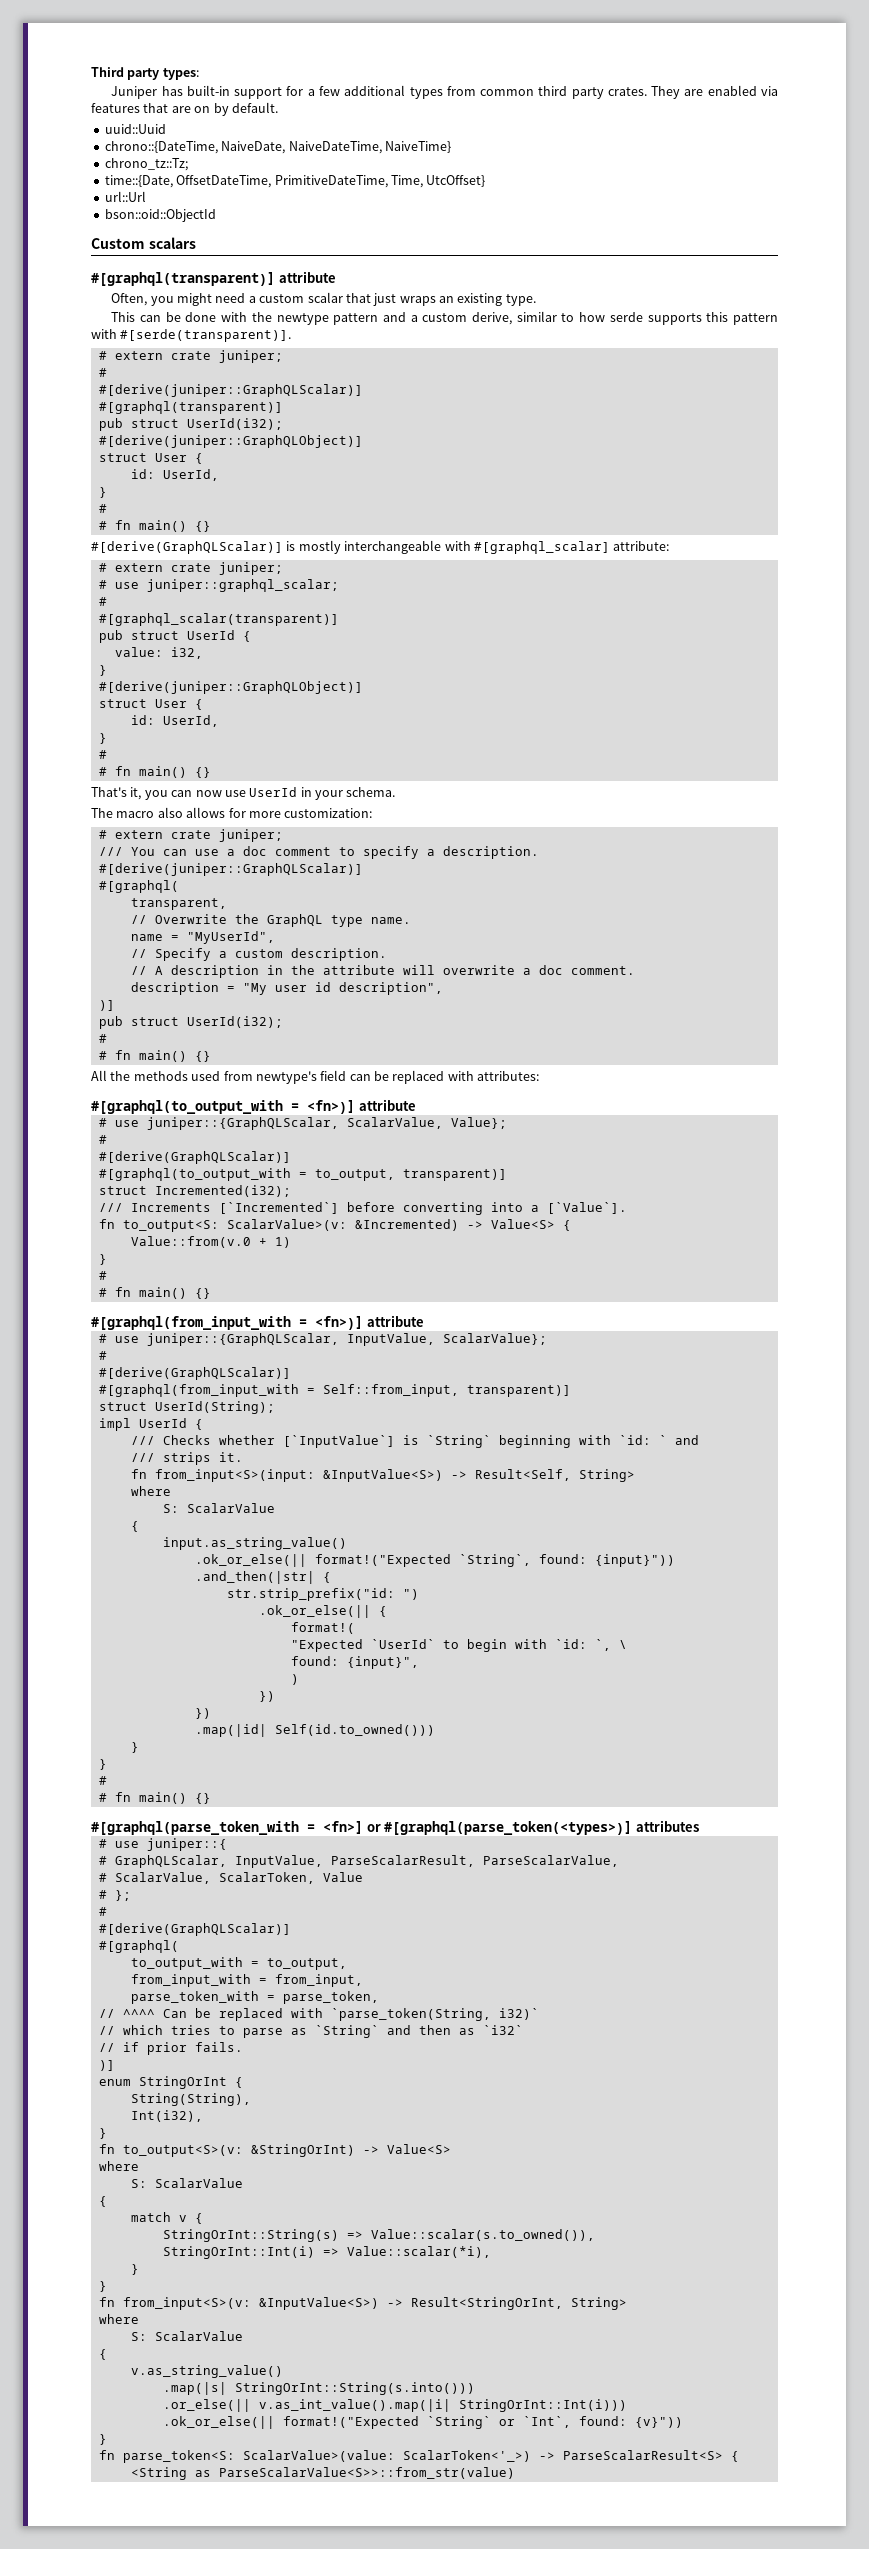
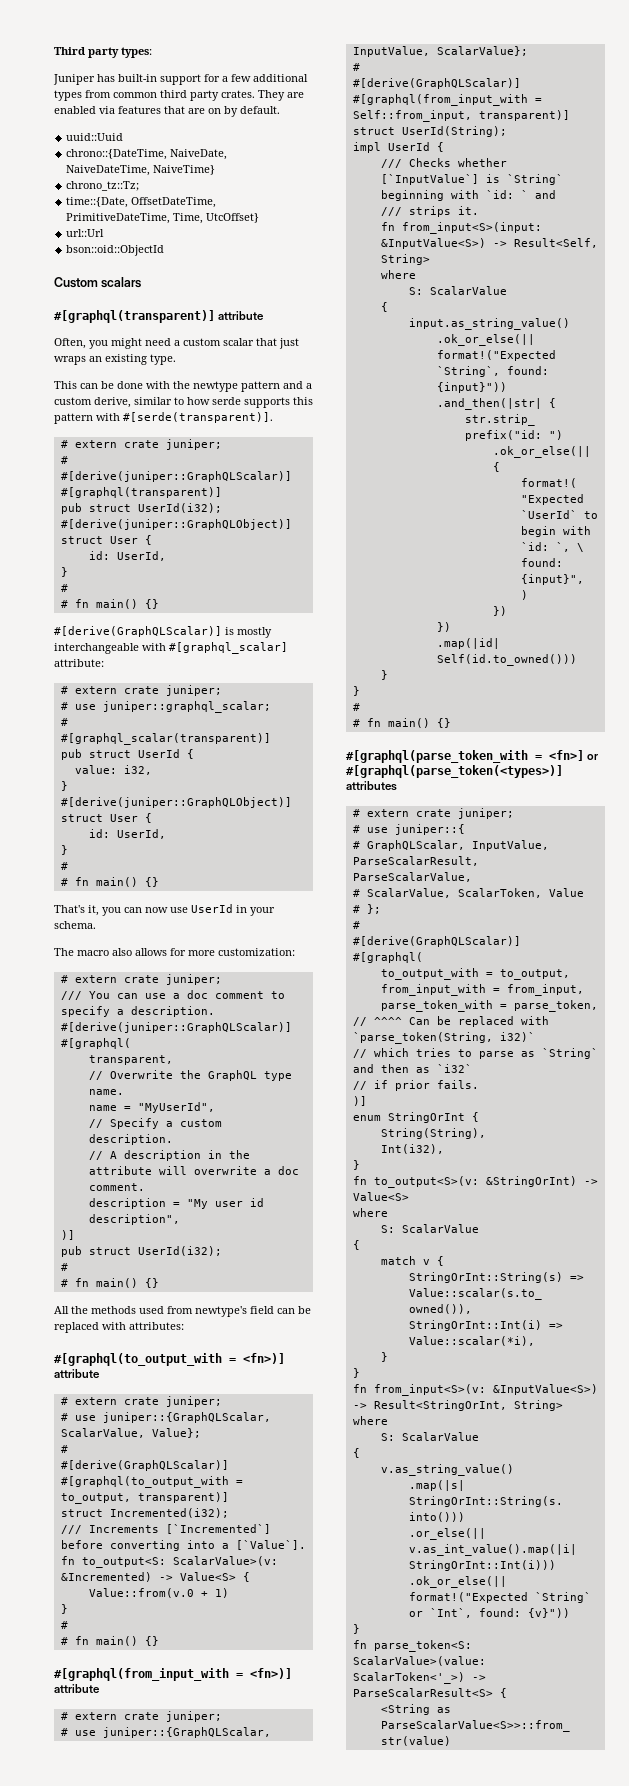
(416, 1105) none -> [60,1396,222,1407] // # extern crate juniper;
(424, 1321) none -> [60,1711,222,1722] // # extern crate juniper;
(699, 1826) none -> [352,808,514,819] // # extern crate juniper;

